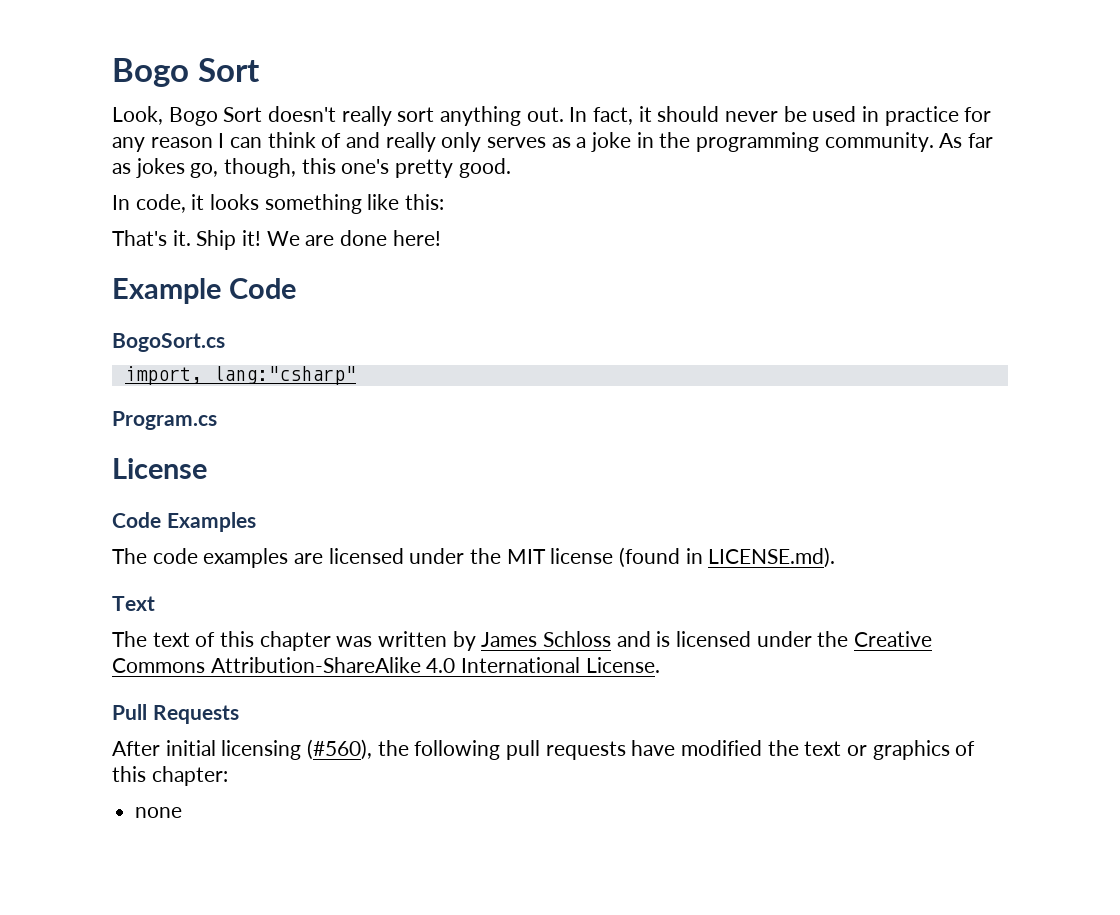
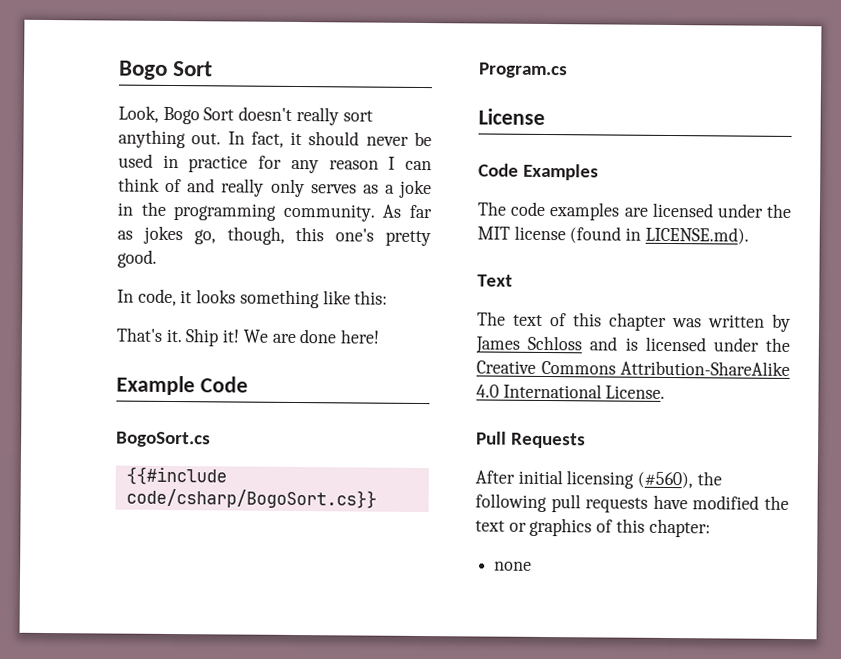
[124,366,356,385] import, lang:"csharp" -> [125,466,227,486] [125,488,377,509] {{#include code/csharp/BogoSort.cs}}

